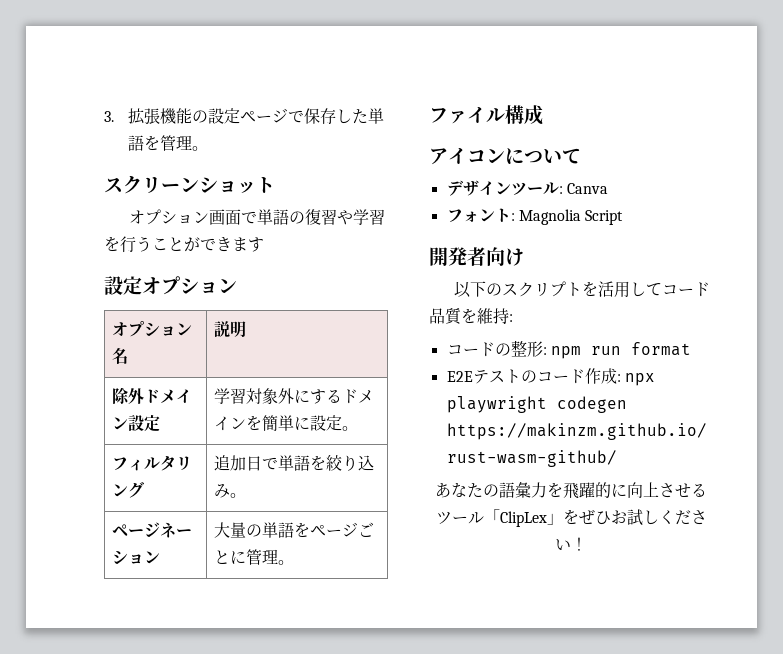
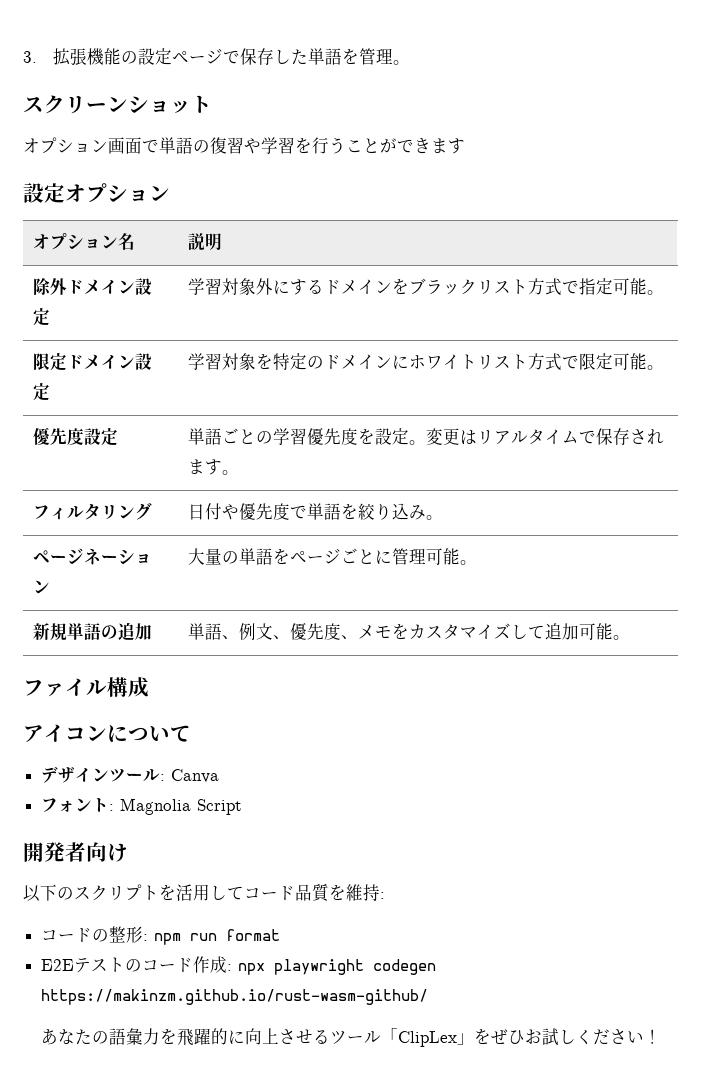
[261,415,342,431] 簡単に設定 -> [409,278,665,296] [33,353,153,371] [33,383,51,401] [188,353,665,371] [33,427,119,446] [188,428,665,445] [188,459,223,475] ブラックリスト方式で指定可能。 // 限定ドメイン設定 | 学習対象を特定のドメインにホワイトリスト方式で限定可能。 // 優先度設定 | 単語ごとの学習優先度を設定。変更はリアルタイムで保存されます
[213,455,262,471] 追加日 -> [188,503,291,520] 日付や優先度
(278, 556) none -> [426,548,478,565] [33,622,153,641] [188,623,614,640] 可能。 // 新規単語の追加 | 単語、例文、優先度、メモをカスタマイズして追加可能

